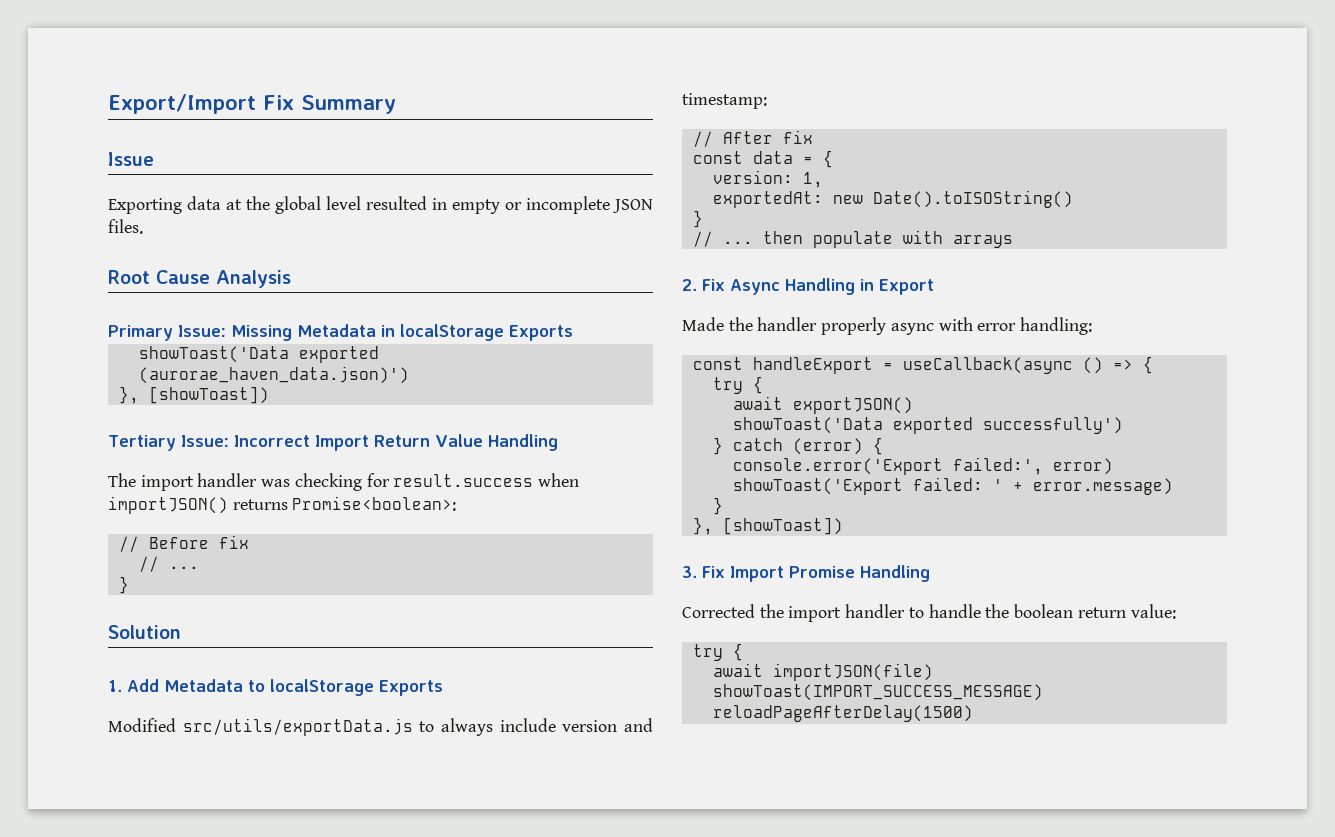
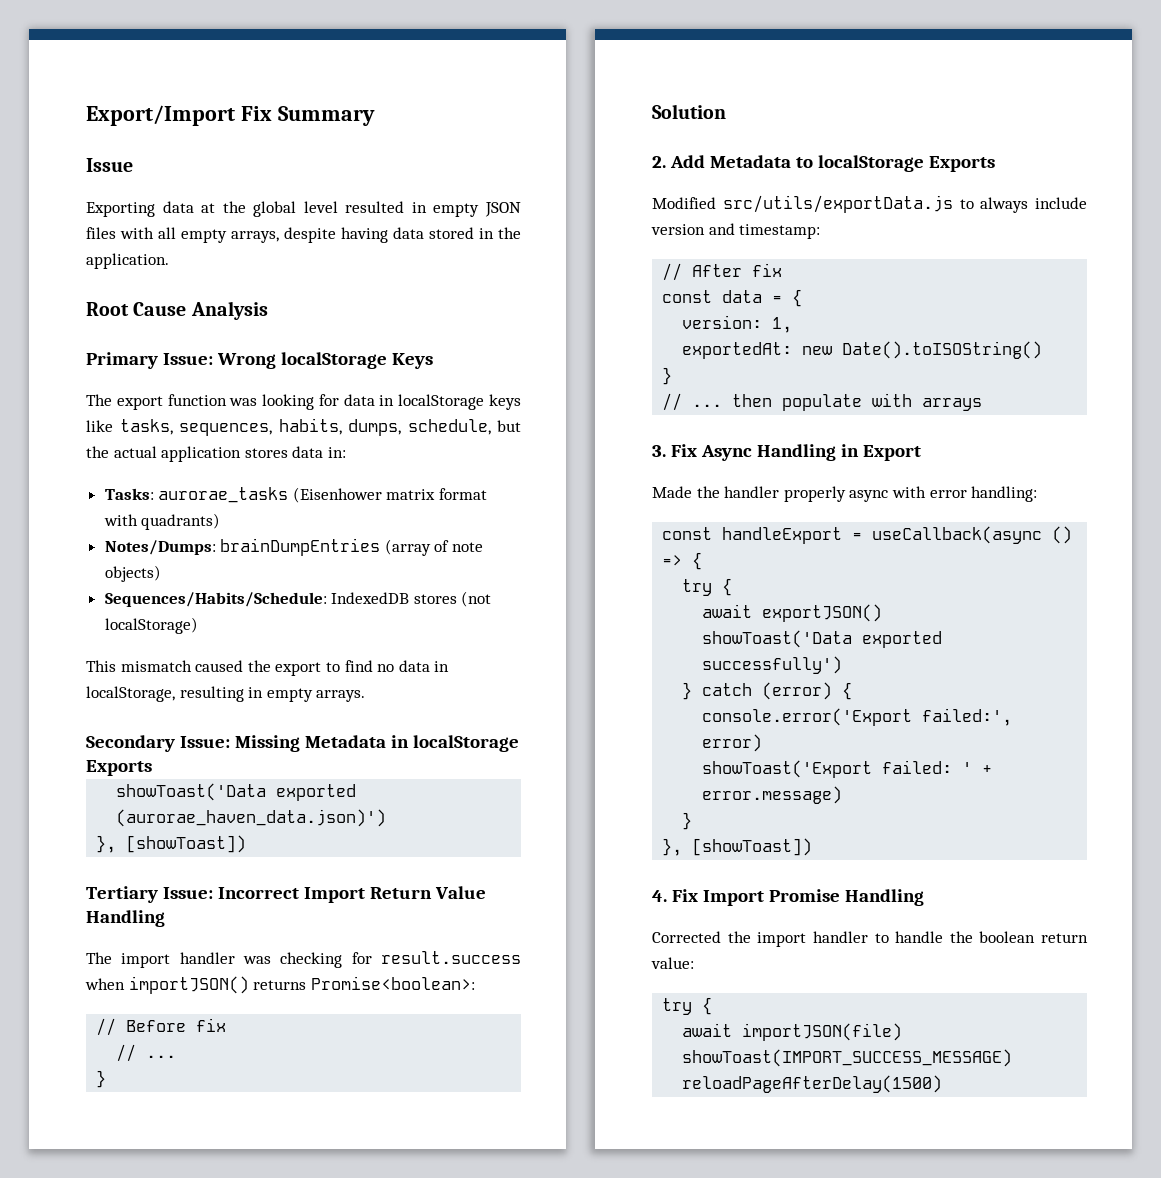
[505,196,653,214] [108,219,143,234] or incomplete JSON files. -> [484,202,521,217] [86,227,521,243] [86,253,169,269] JSON files with all empty arrays, despite having data stored in the application.
(226, 331) none -> [216,352,433,369] [86,394,521,410] [86,418,521,436] [86,446,346,462] [104,487,488,503] [103,513,221,530] [104,538,484,556] [104,565,161,582] [104,591,492,607] [104,617,198,634] [86,660,450,676] [86,686,366,702] [86,735,230,752] Wrong localStorage Keys // The export function was looking for data in localStorage keys like tasks, sequences, habits, dumps, schedule, but the actual application stores data in: // Tasks: aurorae_tasks (Eisenhower matrix format with quadrants) // Notes/Dumps: brainDumpEntries (array of note objects) // Sequences/Habits/Schedule: IndexedDB stores (not localStorage) // This mismatch caused the export to find no data in localStorage, resulting in empty arrays. // Secondary Issue:
[108,680,122,692] 1. -> [652,156,666,168] 2.
[682,279,697,291] 2. -> [652,445,666,457] 3.
[682,566,697,578] 3. -> [652,890,667,902] 4.

